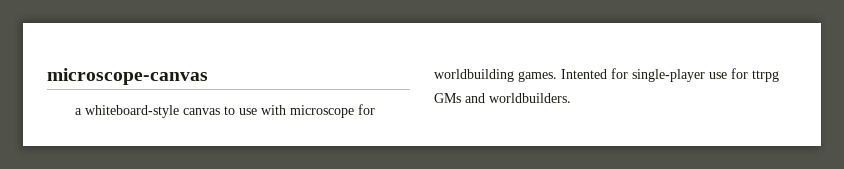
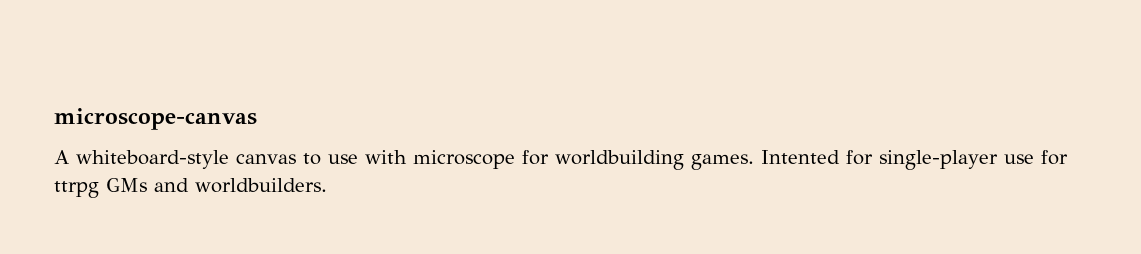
[75,108,83,115] a -> [54,150,69,164] A

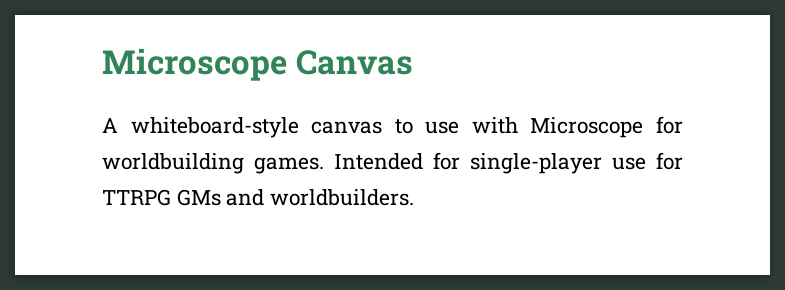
[54,108,257,130] microscope-canvas -> [102,48,413,81] Microscope Canvas
[413,150,515,169] microscope -> [530,117,644,138] Microscope
[761,150,840,164] Intented -> [334,153,423,170] Intended
[54,181,99,198] ttrpg -> [102,189,171,206] TTRPG

